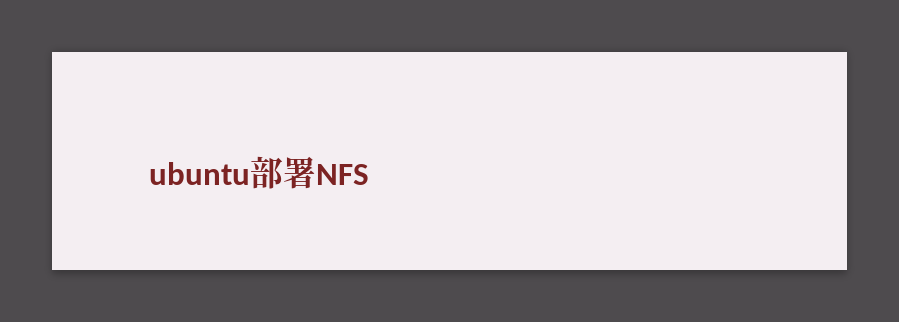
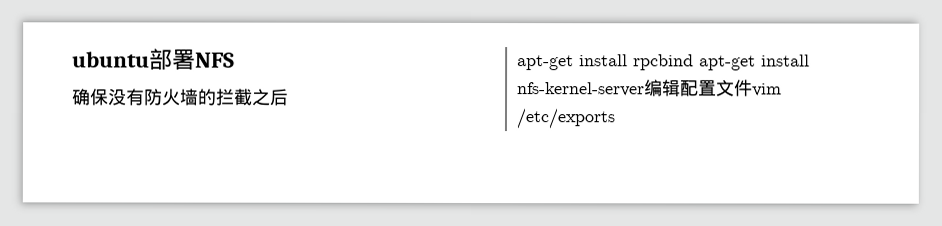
(369, 174) none -> [72,88,289,106] [517,54,811,71] [517,79,783,97] [516,108,617,130] // 确保没有防火墙的拦截之后 // apt-get install rpcbind apt-get install nfs-kernel-server编辑配置文件vim /etc/exports

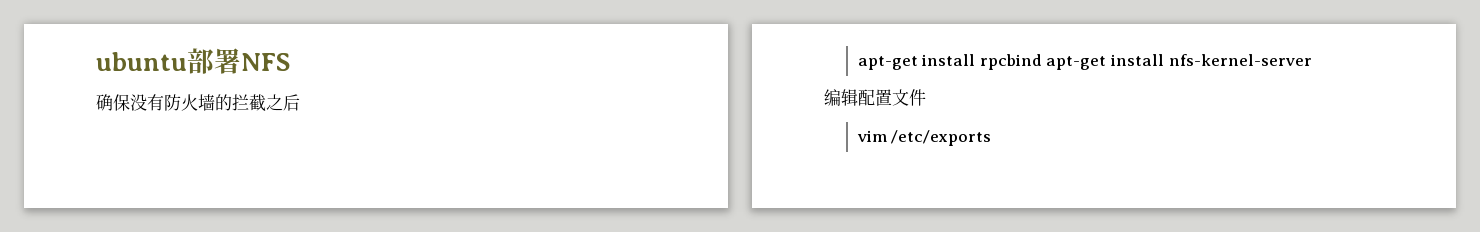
(646, 89) none -> (1312, 60) //
(754, 88) none -> (926, 97) //

